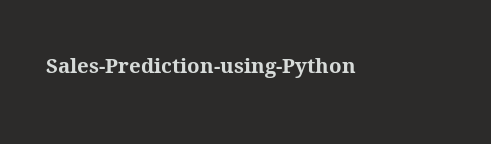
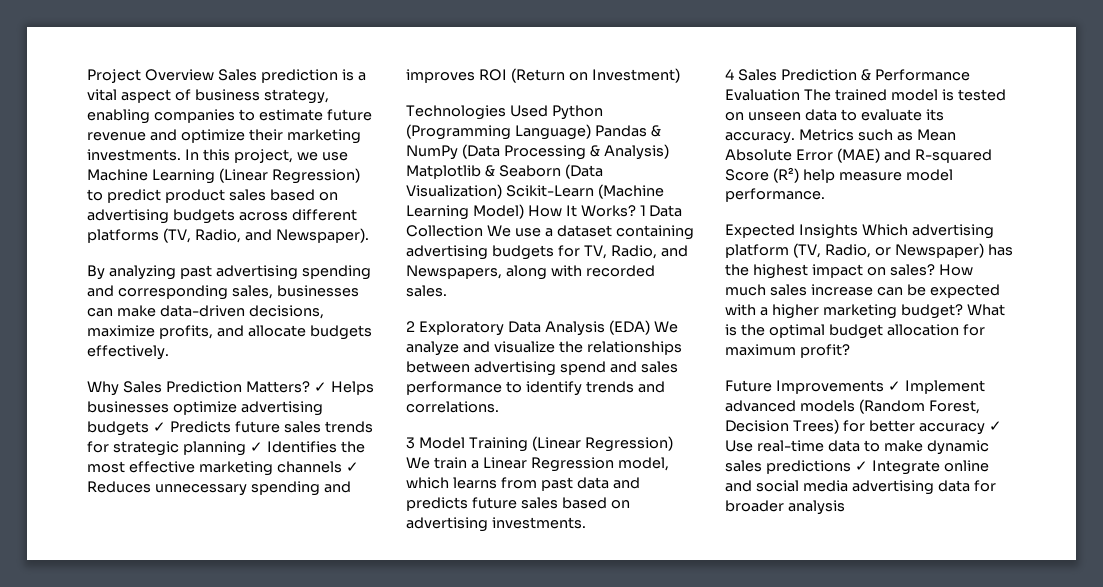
[46,58,356,78] Sales-Prediction-using-Python -> [87,69,366,83] [87,89,329,104] [87,109,372,124] [87,129,361,144] [87,149,348,163] [87,168,360,184] [87,189,338,203] [87,209,357,224] [87,228,369,243] [87,265,371,280] [87,285,359,300] [87,305,324,319] [87,325,372,340] [87,345,169,360] [87,381,374,396] [87,401,323,416] [87,421,373,436] [87,441,365,456] [87,461,359,476] [87,481,351,496] [406,68,680,83] [406,105,603,120] [406,124,661,140] [406,144,669,160] [406,164,603,179] [406,184,664,199] [406,204,683,220] [406,225,694,240] [406,245,688,260] [406,265,655,280] [406,285,447,297] [406,320,678,336] [406,341,682,356] [406,361,678,376] [406,381,665,396] [406,401,499,413] [406,436,673,452] [406,457,669,472] [406,477,640,491] [406,497,630,511] [406,517,586,532] [725,69,970,81] [725,89,1006,101] [725,109,944,121] [725,129,956,144] [725,148,992,163] [725,167,953,183] [725,188,825,202] [725,224,994,239] [725,243,1013,258] [725,264,973,279] [725,284,1000,298] [725,304,1005,319] [725,324,985,339] [725,344,850,358] [725,380,985,394] [725,399,980,414] [725,419,1002,435] [725,440,989,455] [725,460,989,475] [725,480,996,495] [725,500,845,515] Project Overview Sales prediction is a vital aspect of business strategy, enabling companies to estimate future revenue and optimize their marketing investments. In this project, we use Machine Learning (Linear Regression) to predict product sales based on advertising budgets across different platforms (TV, Radio, and Newspaper). // By analyzing past advertising spending and corresponding sales, businesses can make data-driven decisions, maximize profits, and allocate budgets effectively. // Why Sales Prediction Matters? ✓ Helps businesses optimize advertising budgets ✓ Predicts future sales trends for strategic planning ✓ Identifies the most effective marketing channels ✓ Reduces unnecessary spending and improves ROI (Return on Investment) // Technologies Used Python (Programming Language) Pandas & NumPy (Data Processing & Analysis) Matplotlib & Seaborn (Data Visualization) Scikit-Learn (Machine Learning Model) How It Works? 1 Data Collection We use a dataset containing advertising budgets for TV, Radio, and Newspapers, along with recorded sales. // 2 Exploratory Data Analysis (EDA) We analyze and visualize the relationships between advertising spend and sales performance to identify trends and correlations. // 3 Model Training (Linear Regression) We train a Linear Regression model, which learns from past data and predicts future sales based on advertising investments. // 4 Sales Prediction & Performance Evaluation The trained model is tested on unseen data to evaluate its accuracy. Metrics such as Mean Absolute Error (MAE) and R-squared Score (R²) help measure model performance. // Expected Insights Which advertising platform (TV, Radio, or Newspaper) has the highest impact on sales? How much sales increase can be expected with a higher marketing budget? What is the optimal budget allocation for maximum profit? // Future Improvements ✓ Implement advanced models (Random Forest, Decision Trees) for better accuracy ✓ Use real-time data to make dynamic sales predictions ✓ Integrate online and social media advertising data for broader analysis

